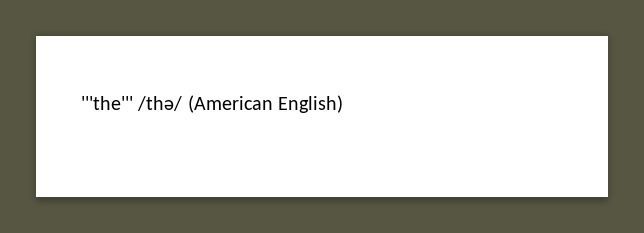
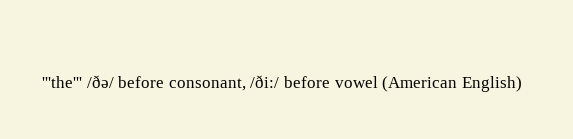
[137,96,183,111] /thə/ -> [86,75,378,91] /ðə/ before consonant, /ði:/ before vowel

